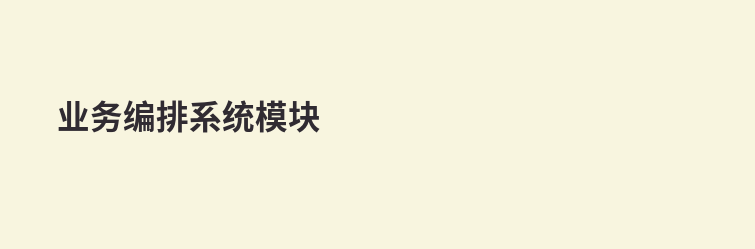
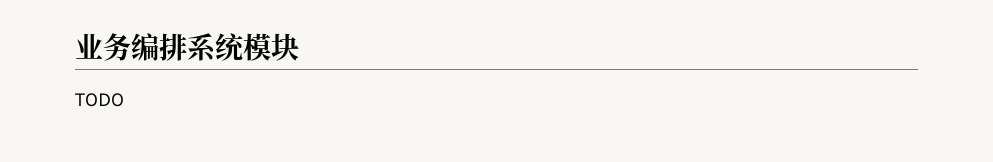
(321, 116) none -> [75,93,124,107] // TODO

